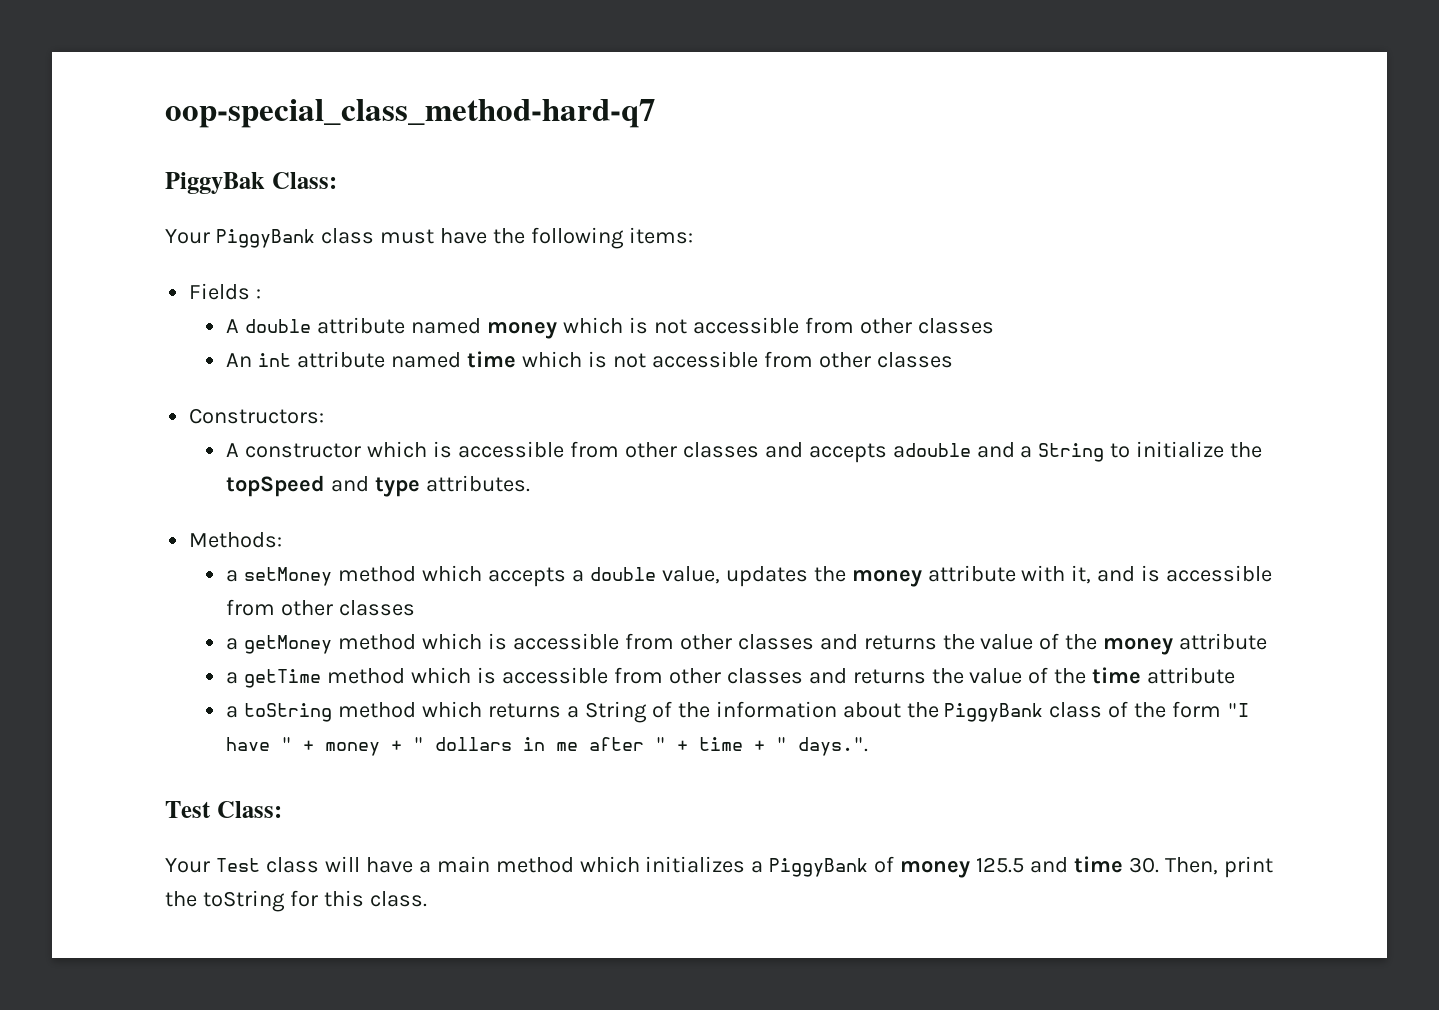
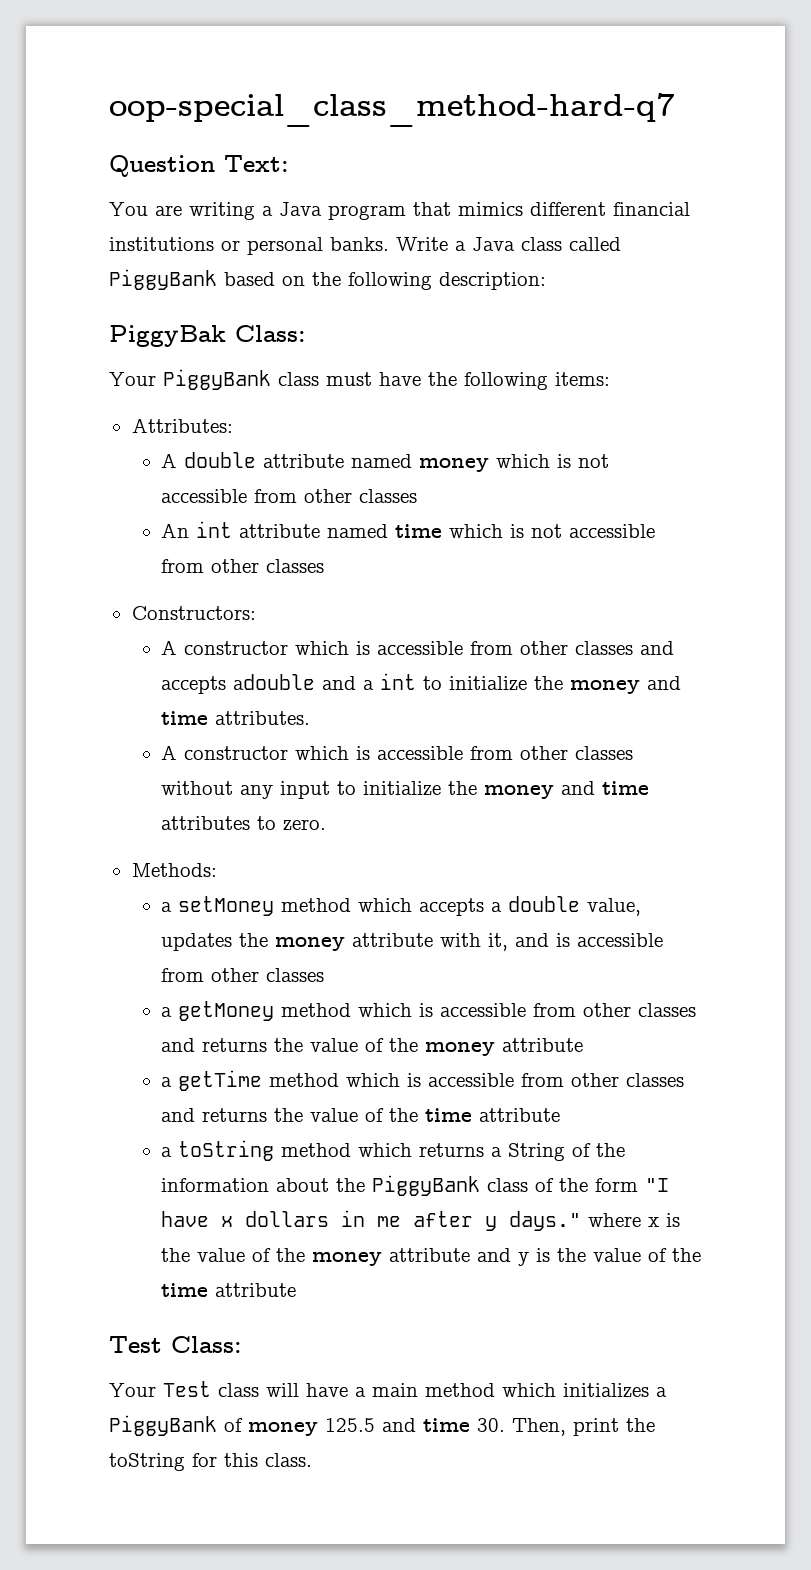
(656, 113) none -> [109,155,289,177] [109,202,690,220] [109,237,621,255] [109,269,546,290] // Question Text: // You are writing a Java program that mimics different financial institutions or personal banks. Write a Java class called PiggyBank based on the following description:
[189,283,262,300] Fields : -> [131,418,233,433] Attributes:
[1038,441,1263,462] [226,475,531,497] String to initialize the topSpeed and type attributes. -> [380,673,682,694] [161,711,311,725] [161,745,634,760] [161,781,650,799] [161,816,327,831] int to initialize the money and time attributes. // A constructor which is accessible from other classes without any input to initialize the money and time attributes to zero.
[281,737,869,756] " + money + " dollars in me after " + time + " days.". -> [221,1210,681,1231] [161,1248,702,1266] [161,1283,297,1297] x dollars in me after y days." where x is the value of the money attribute and y is the value of the time attribute

